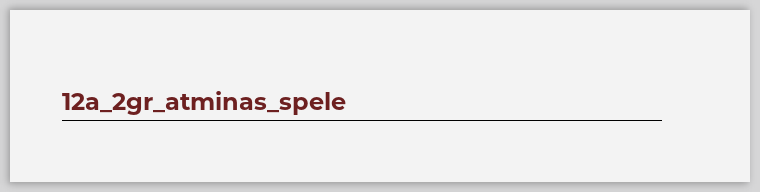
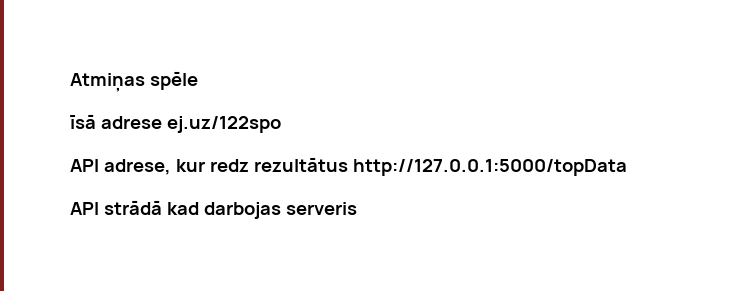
[62,91,346,115] 12a_2gr_atminas_spele -> [70,71,198,92] [70,114,281,133] [70,157,627,176] [70,200,357,219] Atmiņas spēle // īsā adrese ej.uz/122spo // API adrese, kur redz rezultātus http://127.0.0.1:5000/topData // API strādā kad darbojas serveris

